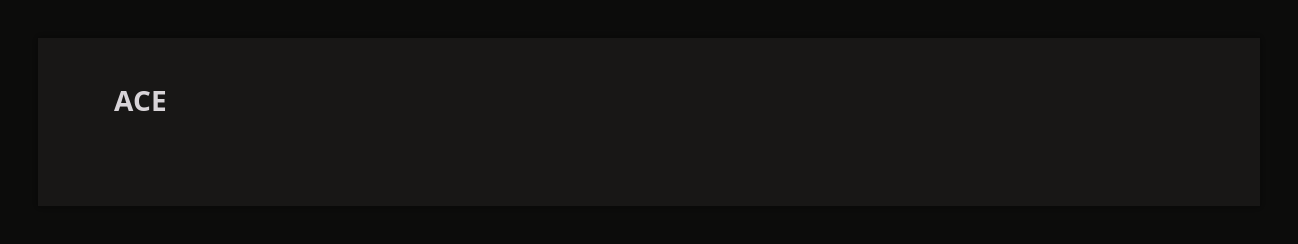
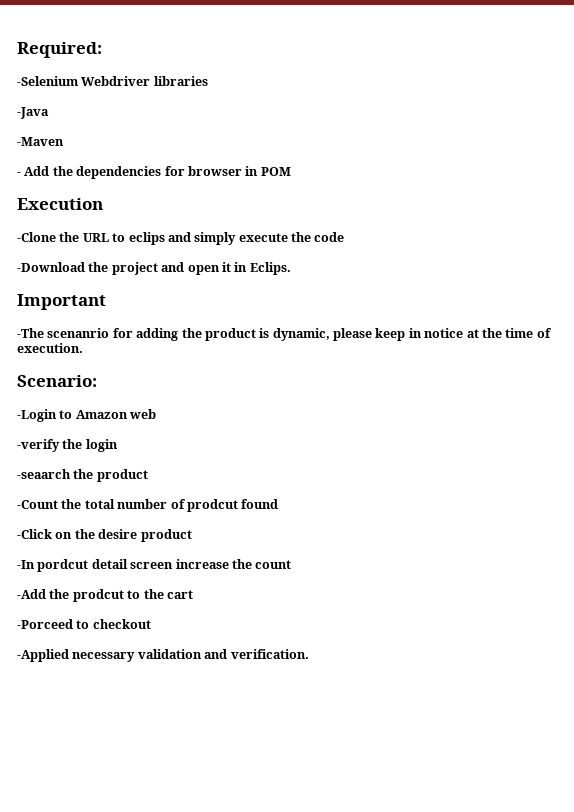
[114,91,167,111] ACE -> [17,42,102,58] [17,76,208,86] [17,107,49,119] [17,137,64,146] [17,166,291,179] [17,198,103,210] [17,232,345,245] [17,262,291,275] [17,294,106,310] [17,328,552,341] [17,343,83,353] [17,375,97,387] [17,409,157,422] [17,439,118,452] [17,469,148,482] [17,499,279,512] [17,529,192,542] [17,559,292,572] [17,589,193,602] [17,619,151,629] [17,649,309,662] Required: // -Selenium Webdriver libraries // -Java // -Maven // - Add the dependencies for browser in POM // Execution // -Clone the URL to eclips and simply execute the code // -Download the project and open it in Eclips. // Important // -The scenanrio for adding the product is dynamic, please keep in notice at the time of execution. // Scenario: // -Login to Amazon web // -verify the login // -seaarch the product // -Count the total number of prodcut found // -Click on the desire product // -In pordcut detail screen increase the count // -Add the prodcut to the cart // -Porceed to checkout // -Applied necessary validation and verification.

